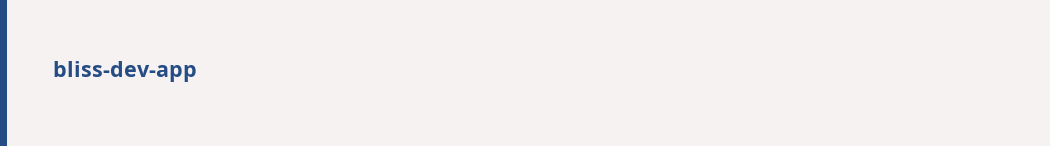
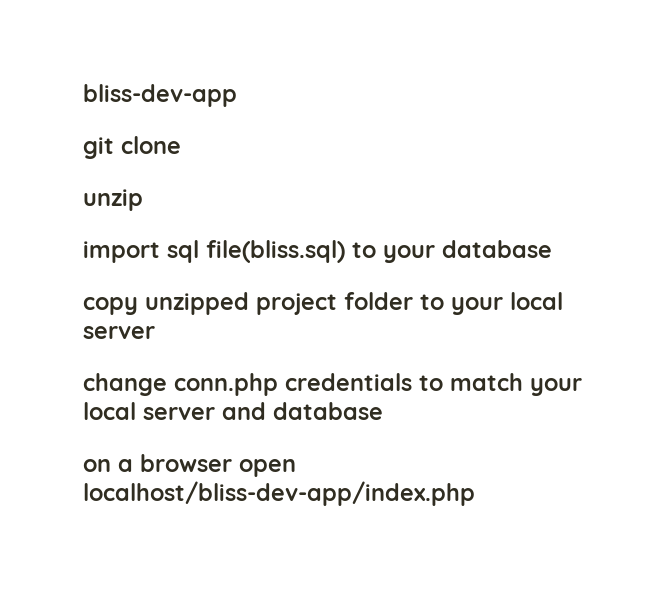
(197, 71) none -> [83,136,181,159] [83,189,143,211] [83,240,552,263] [83,292,563,315] [83,326,155,339] [83,373,582,396] [83,402,383,420] [83,454,296,477] [83,481,475,506] // git clone // unzip // import sql file(bliss.sql) to your database // copy unzipped project folder to your local server // change conn.php credentials to match your local server and database // on a browser open localhost/bliss-dev-app/index.php

